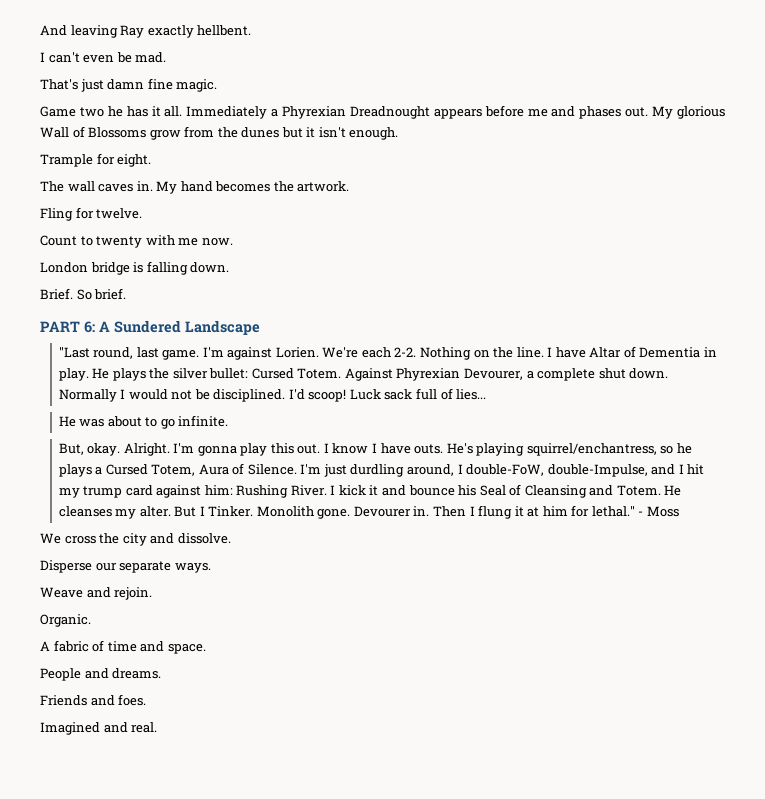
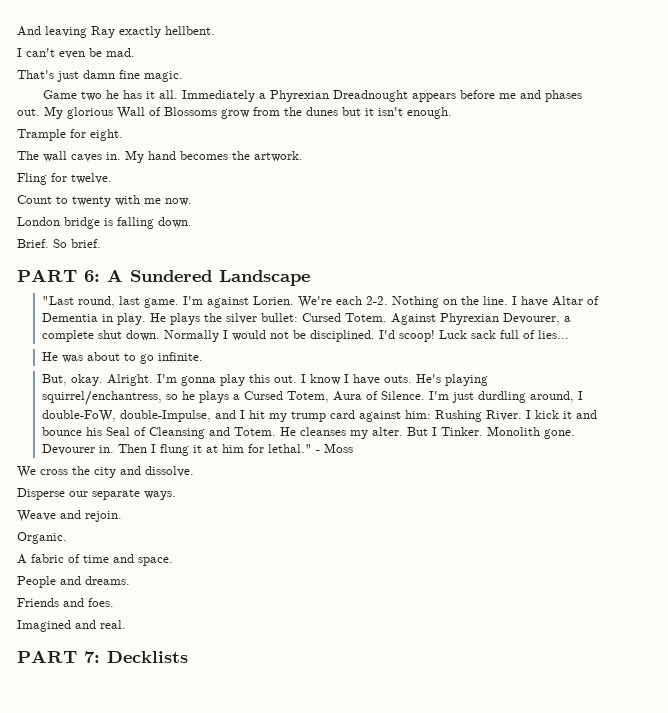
(158, 727) none -> [17,650,188,663] // PART 7: Decklists

